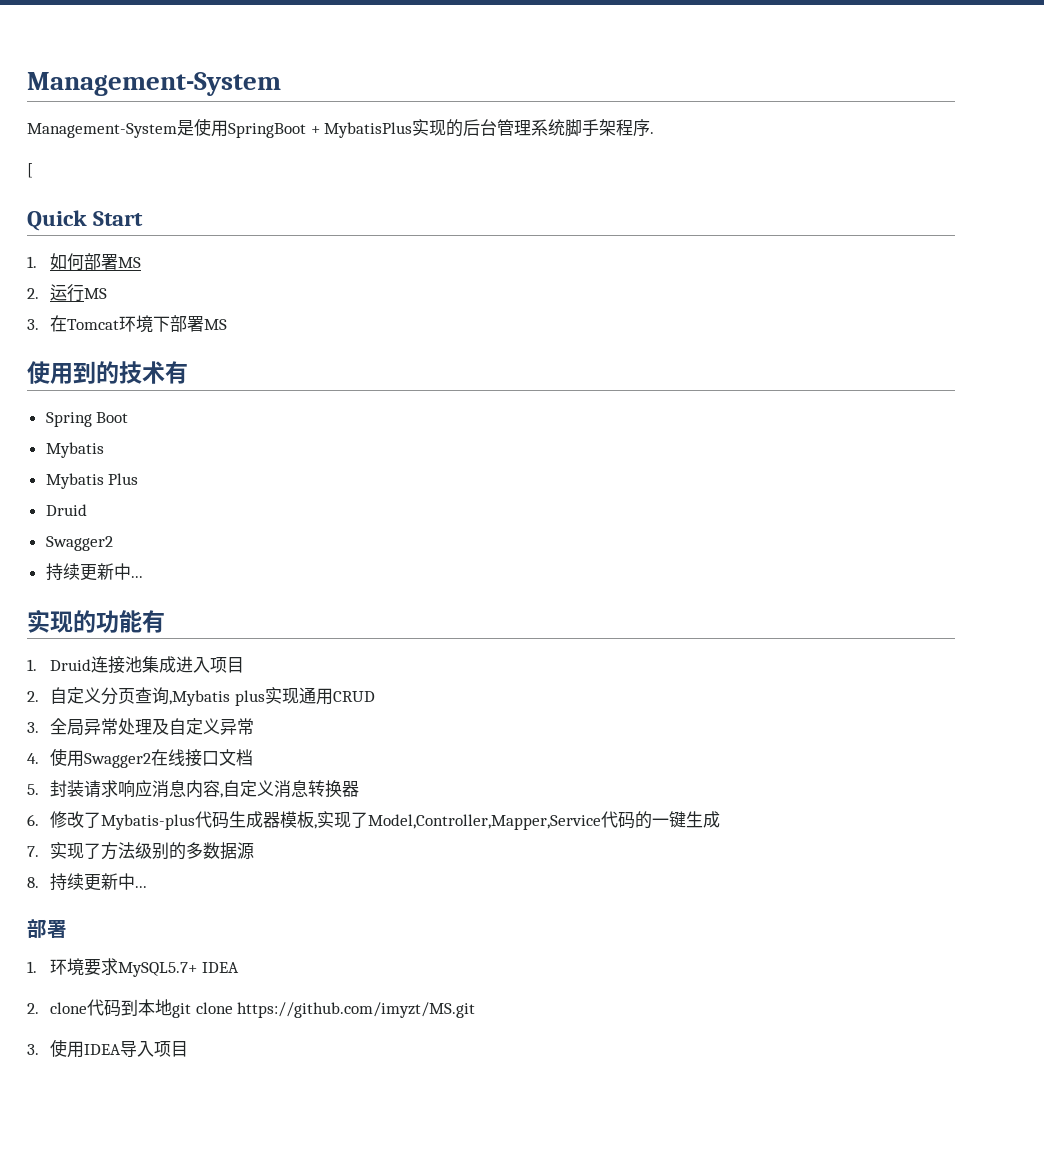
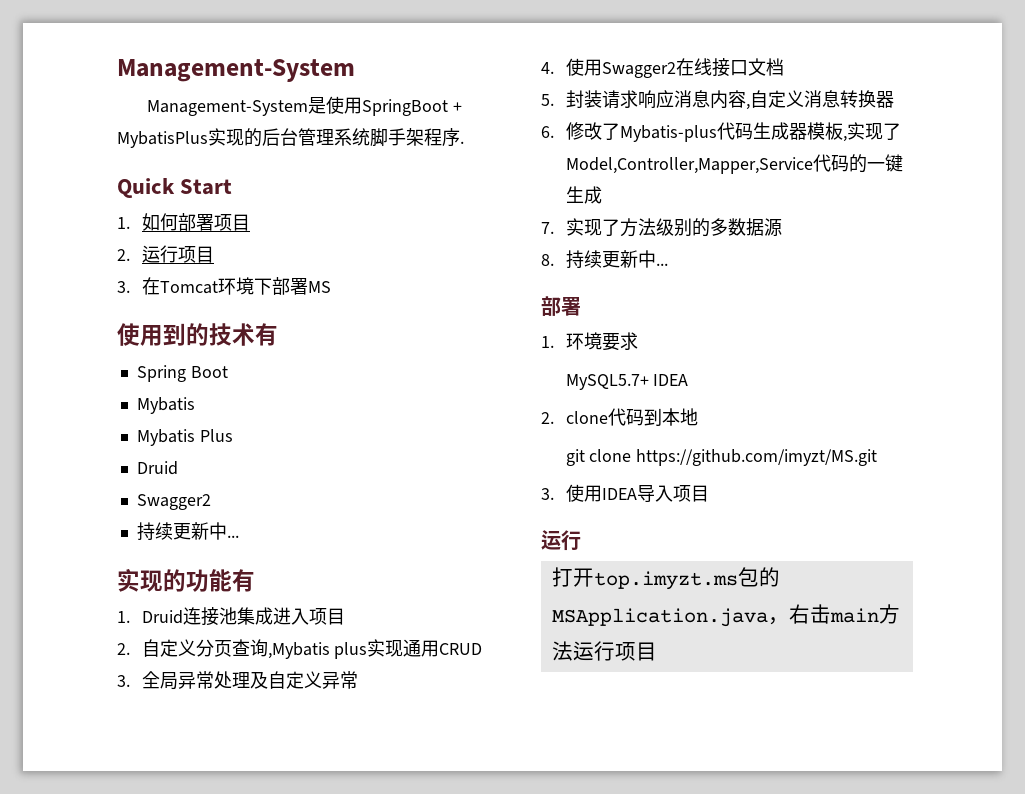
[27,163,33,178] // [ -> (464, 142) none
[118,257,142,268] MS -> [213,214,250,231] 项目
[84,288,108,299] MS -> [177,246,214,263] 项目
(119, 966) none -> (638, 341) //
(173, 1007) none -> (698, 417) //
(189, 1049) none -> [541,530,581,551] [551,567,780,590] [551,604,900,627] [551,641,657,661] // 运行 // 打开top.imyzt.ms包的MSApplication.java，右击main方法运行项目

